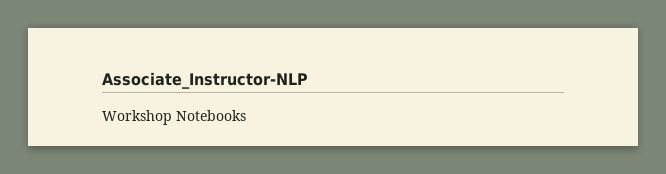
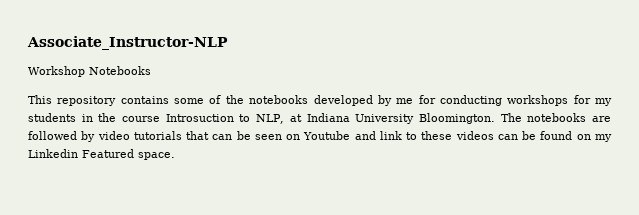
(246, 115) none -> [28,95,612,106] [28,113,612,124] [28,131,612,142] [28,149,175,160] // This repository contains some of the notebooks developed by me for conducting workshops for my students in the course Introsuction to NLP, at Indiana University Bloomington. The notebooks are followed by video tutorials that can be seen on Youtube and link to these videos can be found on my Linkedin Featured space.

